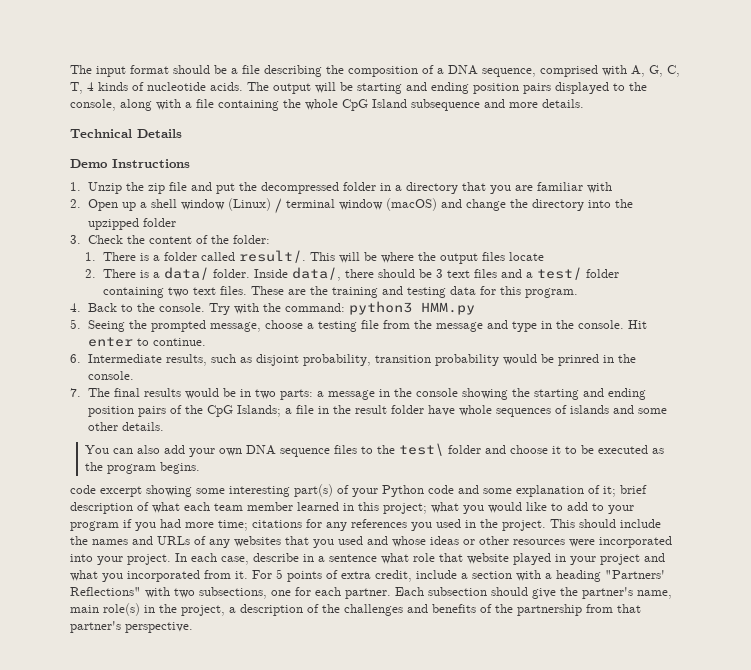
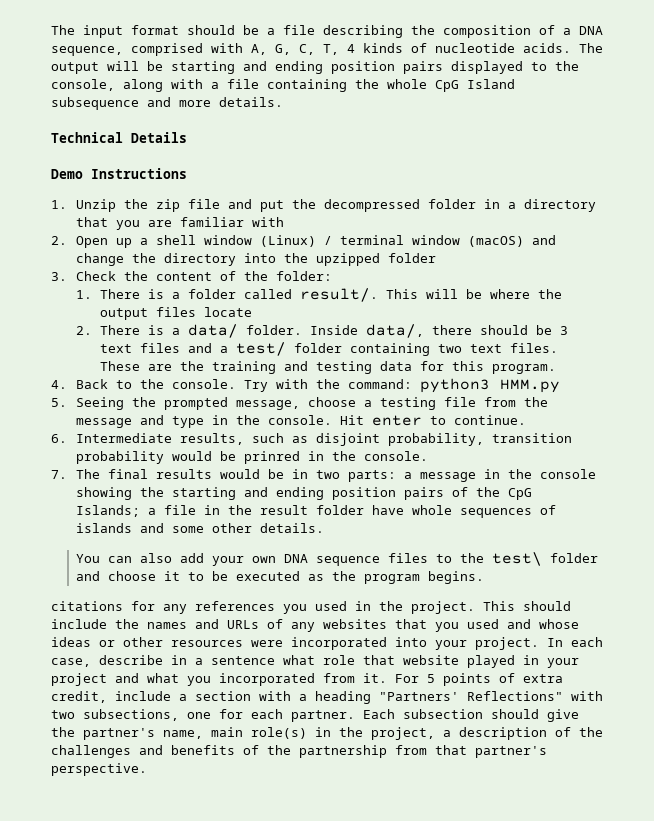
[70,484,647,497] [70,502,634,514] [70,519,248,531] code excerpt showing some interesting part(s) of your Python code and some explanation of it; brief description of what each team member learned in this project; what you would like to add to your program if you had more time; -> (484, 577) none

